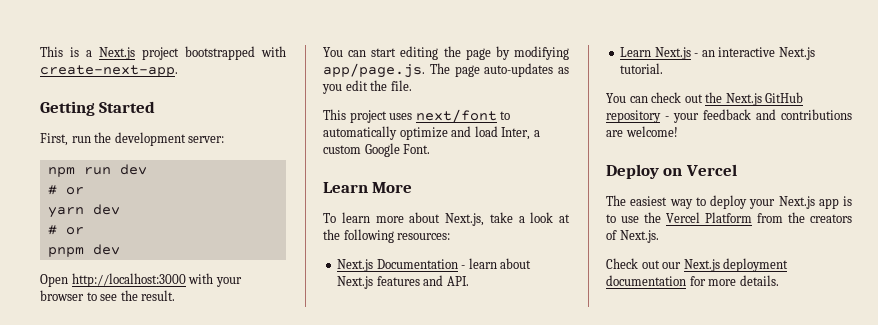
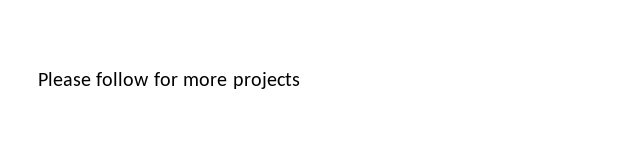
[40,46,286,60] [40,65,178,77] [40,101,156,116] [40,132,225,146] [47,164,147,177] [47,185,84,195] [47,204,120,218] [47,225,84,235] [47,244,120,257] [40,273,242,287] [40,290,176,301] [323,46,569,60] [323,63,569,78] [322,80,412,94] [323,109,511,123] [323,126,540,140] [323,143,431,157] [323,182,413,193] [323,212,570,226] [323,229,451,243] [337,258,532,272] [337,275,469,289] [620,47,815,60] [620,63,664,74] [606,92,804,106] [606,109,852,123] [606,126,678,137] [606,164,737,179] [606,195,852,209] [606,212,852,223] [606,230,659,243] [606,258,789,272] [606,275,686,286] This is a Next.js project bootstrapped with create-next-app. // Getting Started // First, run the development server: // npm run dev // # or // yarn dev // # or // pnpm dev // Open http://localhost:3000 with your browser to see the result. // You can start editing the page by modifying app/page.js. The page auto-updates as you edit the file. // This project uses next/font to automatically optimize and load Inter, a custom Google Font. // Learn More // To learn more about Next.js, take a look at the following resources: // Next.js Documentation - learn about Next.js features and API. // Learn Next.js - an interactive Next.js tutorial. // You can check out the Next.js GitHub repository - your feedback and contributions are welcome! // Deploy on Vercel // The easiest way to deploy your Next.js app is to use the Vercel Platform from the creators of Next.js. // Check out our Next.js deployment documentation -> [38,72,150,86] Please follow
[739,275,779,286] details. -> [232,72,300,89] projects

